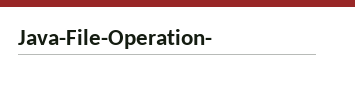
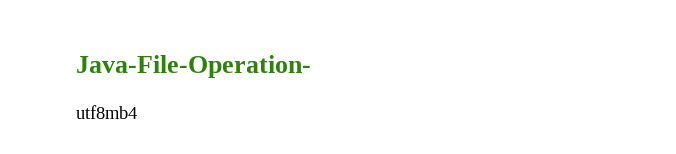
(212, 39) none -> [76,105,137,119] // utf8mb4

